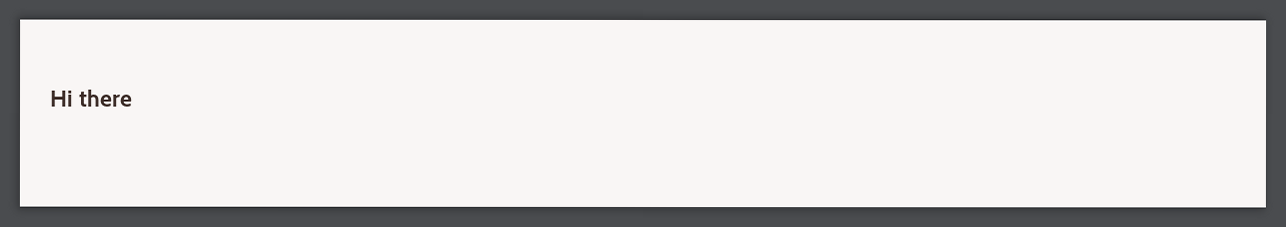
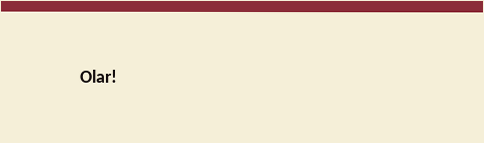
[50,89,134,107] Hi there -> [79,69,118,83] Olar!

